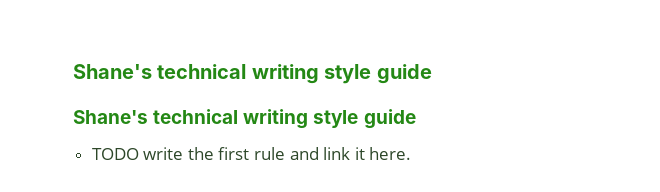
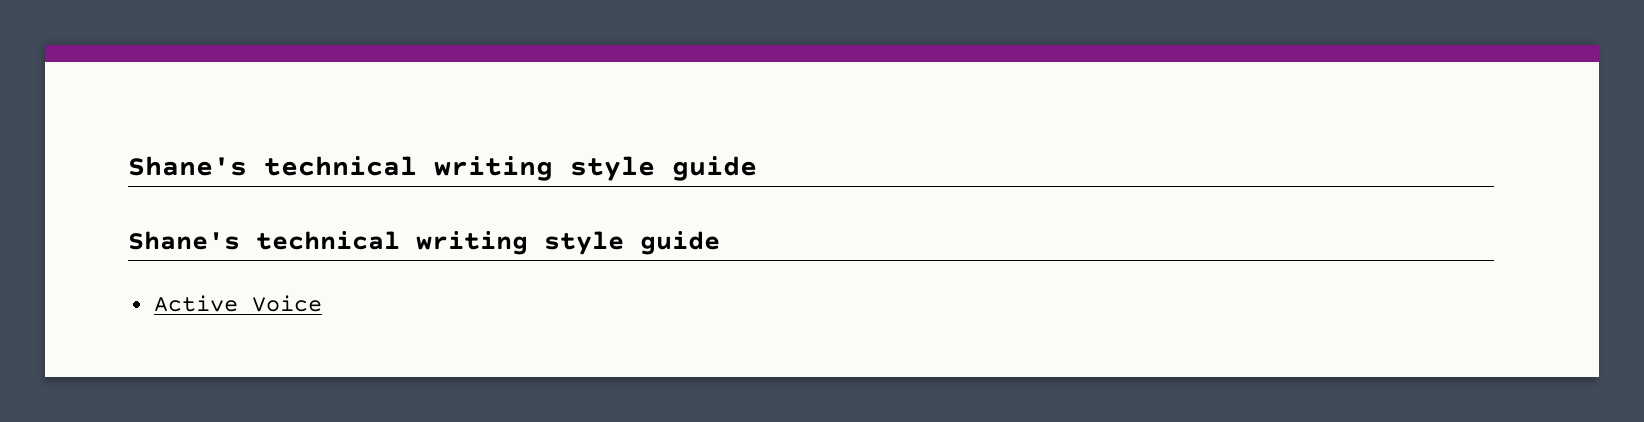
[91,147,412,160] TODO write the first rule and link it here. -> [153,295,322,312] Active Voice

